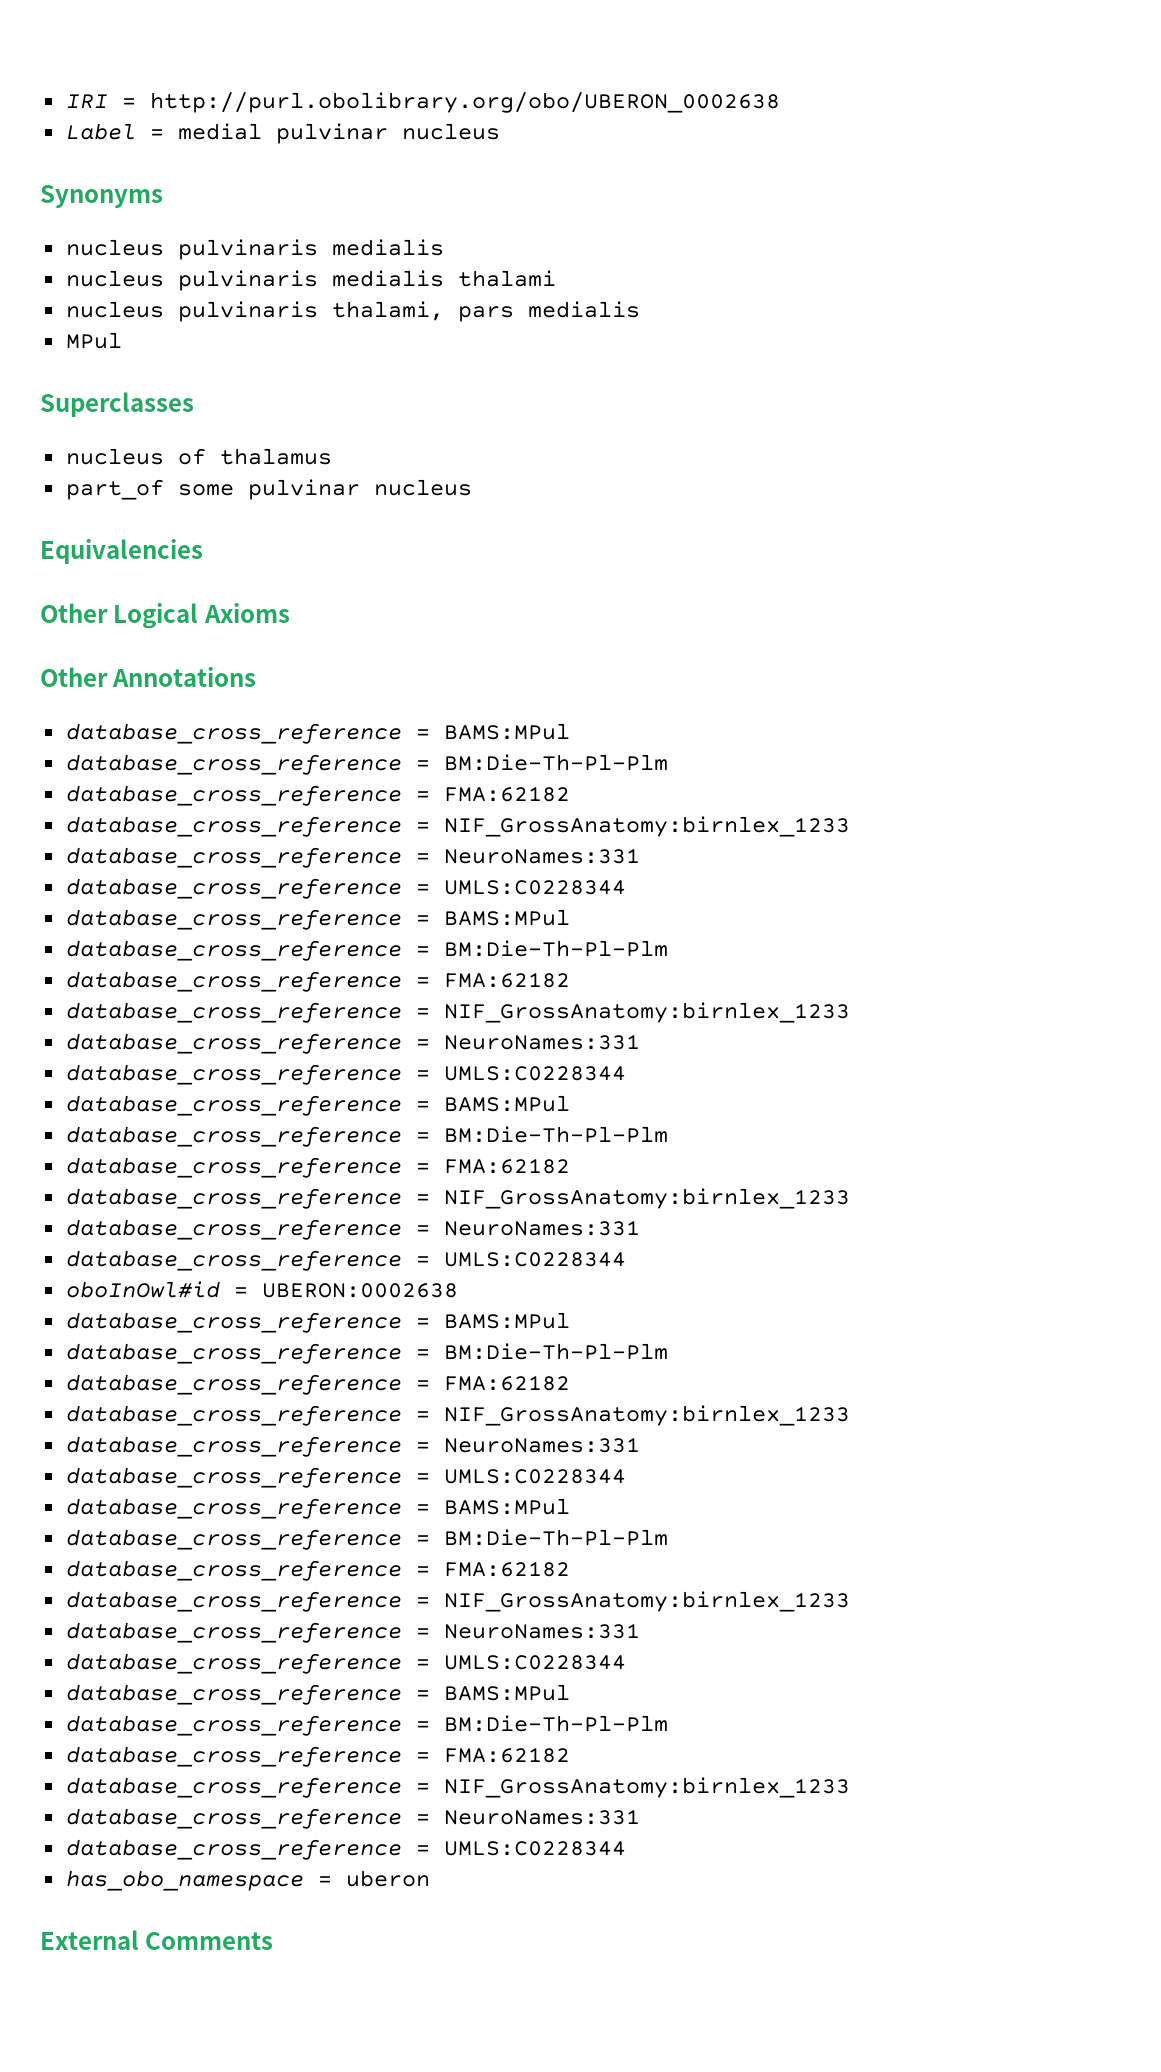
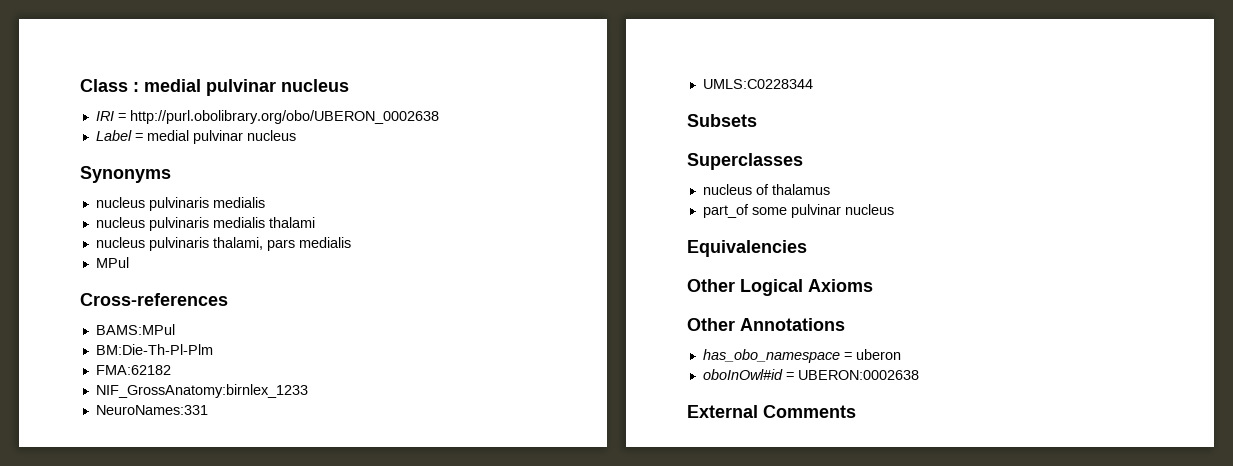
(65, 101) none -> [80,79,349,96] Class : medial pulvinar nucleus //
(122, 340) none -> [80,293,228,306] [95,324,175,335] [95,344,213,355] [95,365,171,375] [95,384,308,398] [95,405,208,415] [702,79,813,89] [687,114,757,127] // Cross-references // BAMS:MPul // BM:Die-Th-Pl-Plm // FMA:62182 // NIF_GrossAnatomy:birnlex_1233 // NeuroNames:331 // UMLS:C0228344 // Subsets
[65,723,570,744] [65,754,668,775] [65,785,570,806] [65,816,850,837] [65,847,640,868] [65,878,626,899] [65,909,570,930] [65,940,668,961] [65,971,570,992] [65,1002,850,1023] [65,1033,640,1054] [65,1064,626,1085] [65,1095,570,1116] [65,1126,668,1147] [65,1157,570,1178] [65,1188,850,1209] [65,1219,640,1240] [65,1250,626,1271] [65,1281,458,1298] [65,1312,570,1333] [65,1343,668,1364] [65,1374,570,1395] [65,1405,850,1426] [65,1436,640,1457] [65,1467,626,1488] [65,1498,570,1519] [65,1529,668,1550] [65,1560,570,1581] [65,1591,850,1612] [65,1622,640,1643] [65,1653,626,1674] [65,1684,570,1705] [65,1715,668,1736] [65,1746,570,1767] [65,1777,850,1798] [65,1808,640,1829] [65,1839,626,1860] [65,1870,430,1891] database_cross_reference = BAMS:MPul // database_cross_reference = BM:Die-Th-Pl-Plm // database_cross_reference = FMA:62182 // database_cross_reference = NIF_GrossAnatomy:birnlex_1233 // database_cross_reference = NeuroNames:331 // database_cross_reference = UMLS:C0228344 // database_cross_reference = BAMS:MPul // database_cross_reference = BM:Die-Th-Pl-Plm // database_cross_reference = FMA:62182 // database_cross_reference = NIF_GrossAnatomy:birnlex_1233 // database_cross_reference = NeuroNames:331 // database_cross_reference = UMLS:C0228344 // database_cross_reference = BAMS:MPul // database_cross_reference = BM:Die-Th-Pl-Plm // database_cross_reference = FMA:62182 // database_cross_reference = NIF_GrossAnatomy:birnlex_1233 // database_cross_reference = NeuroNames:331 // database_cross_reference = UMLS:C0228344 // oboInOwl#id = UBERON:0002638 // database_cross_reference = BAMS:MPul // database_cross_reference = BM:Die-Th-Pl-Plm // database_cross_reference = FMA:62182 // database_cross_reference = NIF_GrossAnatomy:birnlex_1233 // database_cross_reference = NeuroNames:331 // database_cross_reference = UMLS:C0228344 // database_cross_reference = BAMS:MPul // database_cross_reference = BM:Die-Th-Pl-Plm // database_cross_reference = FMA:62182 // database_cross_reference = NIF_GrossAnatomy:birnlex_1233 // database_cross_reference = NeuroNames:331 // database_cross_reference = UMLS:C0228344 // database_cross_reference = BAMS:MPul // database_cross_reference = BM:Die-Th-Pl-Plm // database_cross_reference = FMA:62182 // database_cross_reference = NIF_GrossAnatomy:birnlex_1233 // database_cross_reference = NeuroNames:331 // database_cross_reference = UMLS:C0228344 // has_obo_namespace = uberon -> [702,349,901,363] [702,369,919,380] has_obo_namespace = uberon // oboInOwl#id = UBERON:0002638

